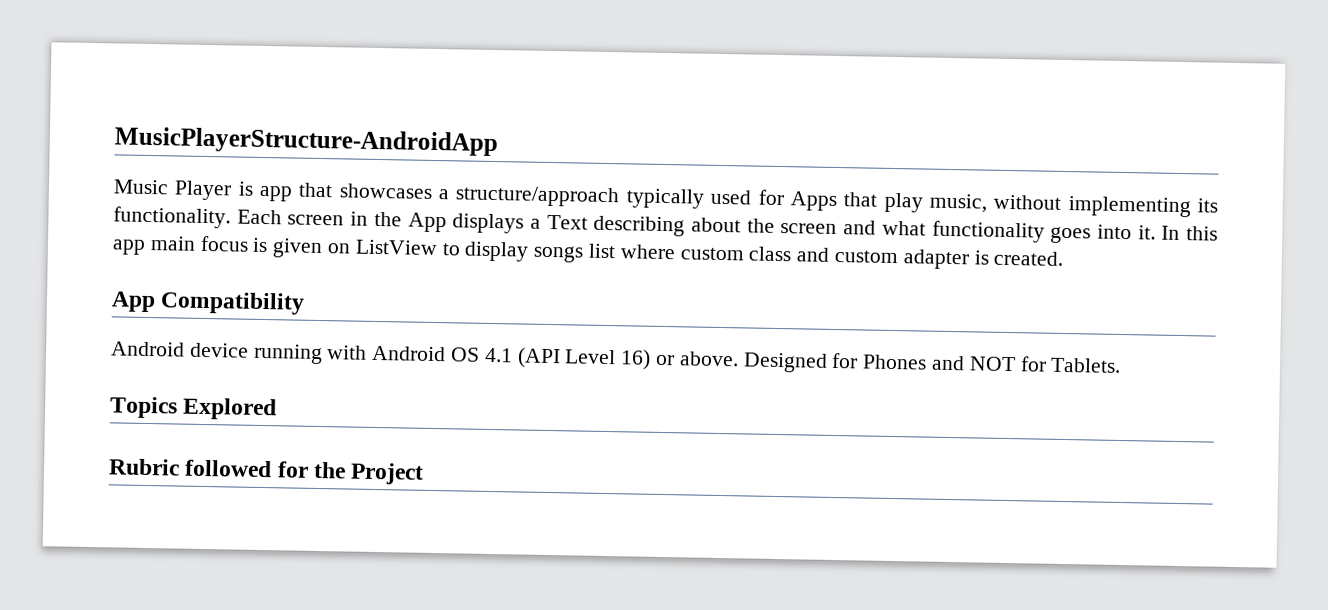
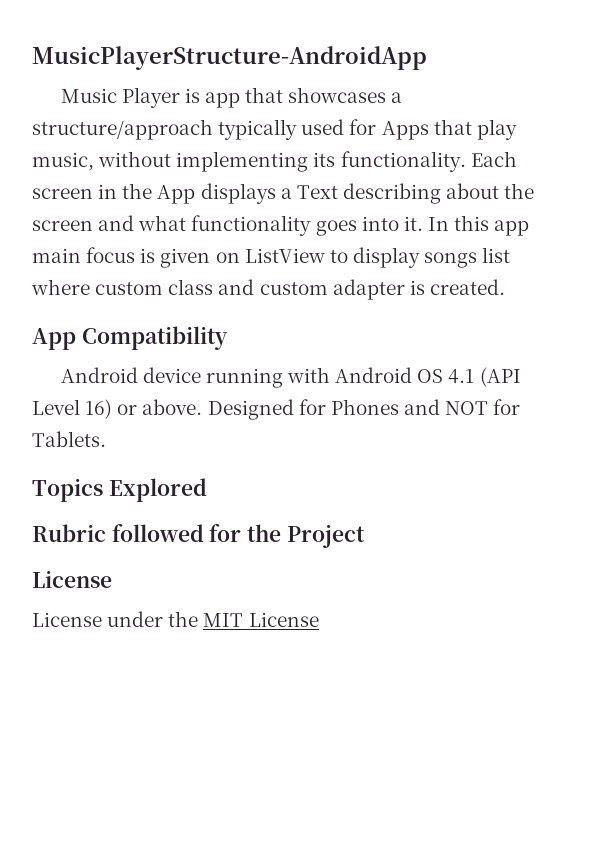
(425, 473) none -> [32,570,112,588] [32,611,319,627] // License // License under the MIT License

